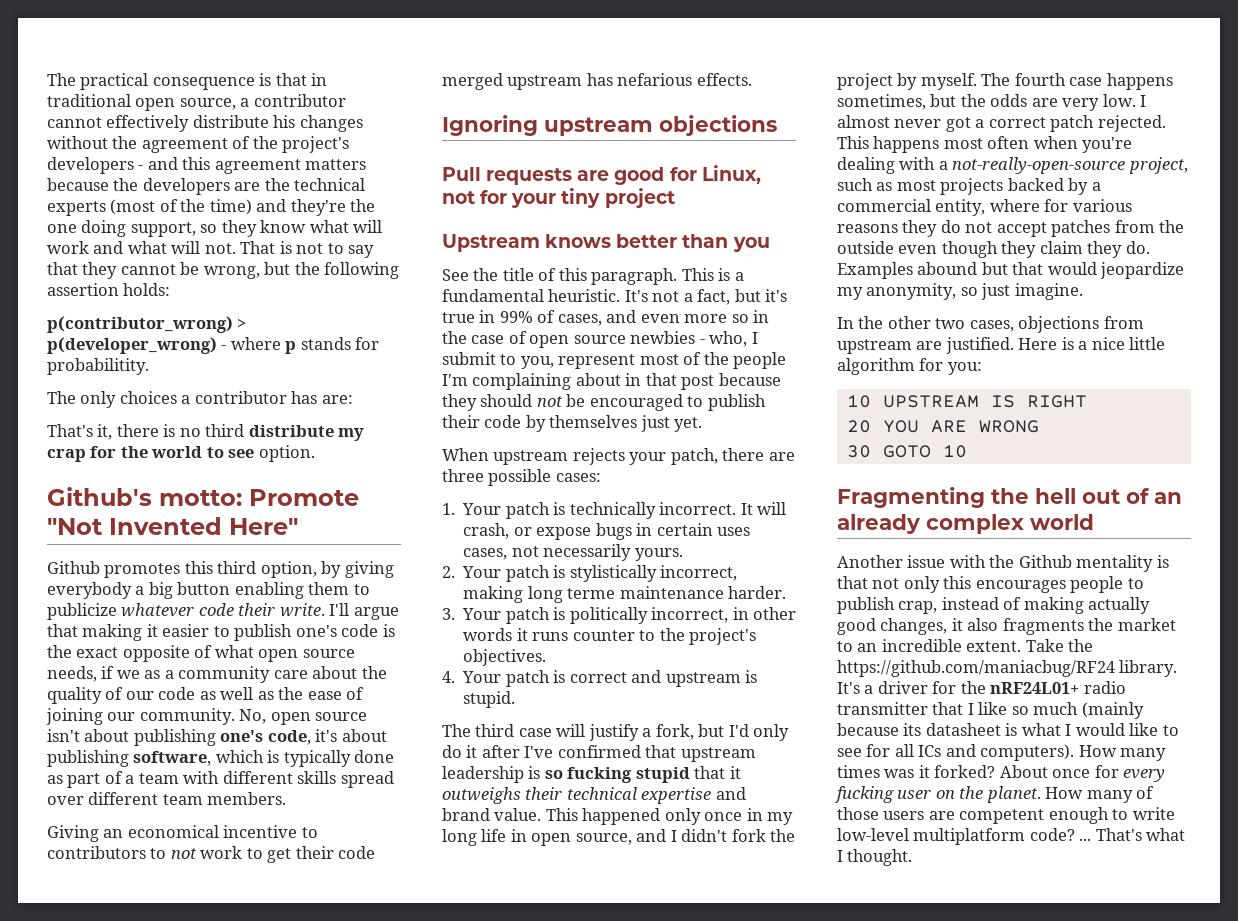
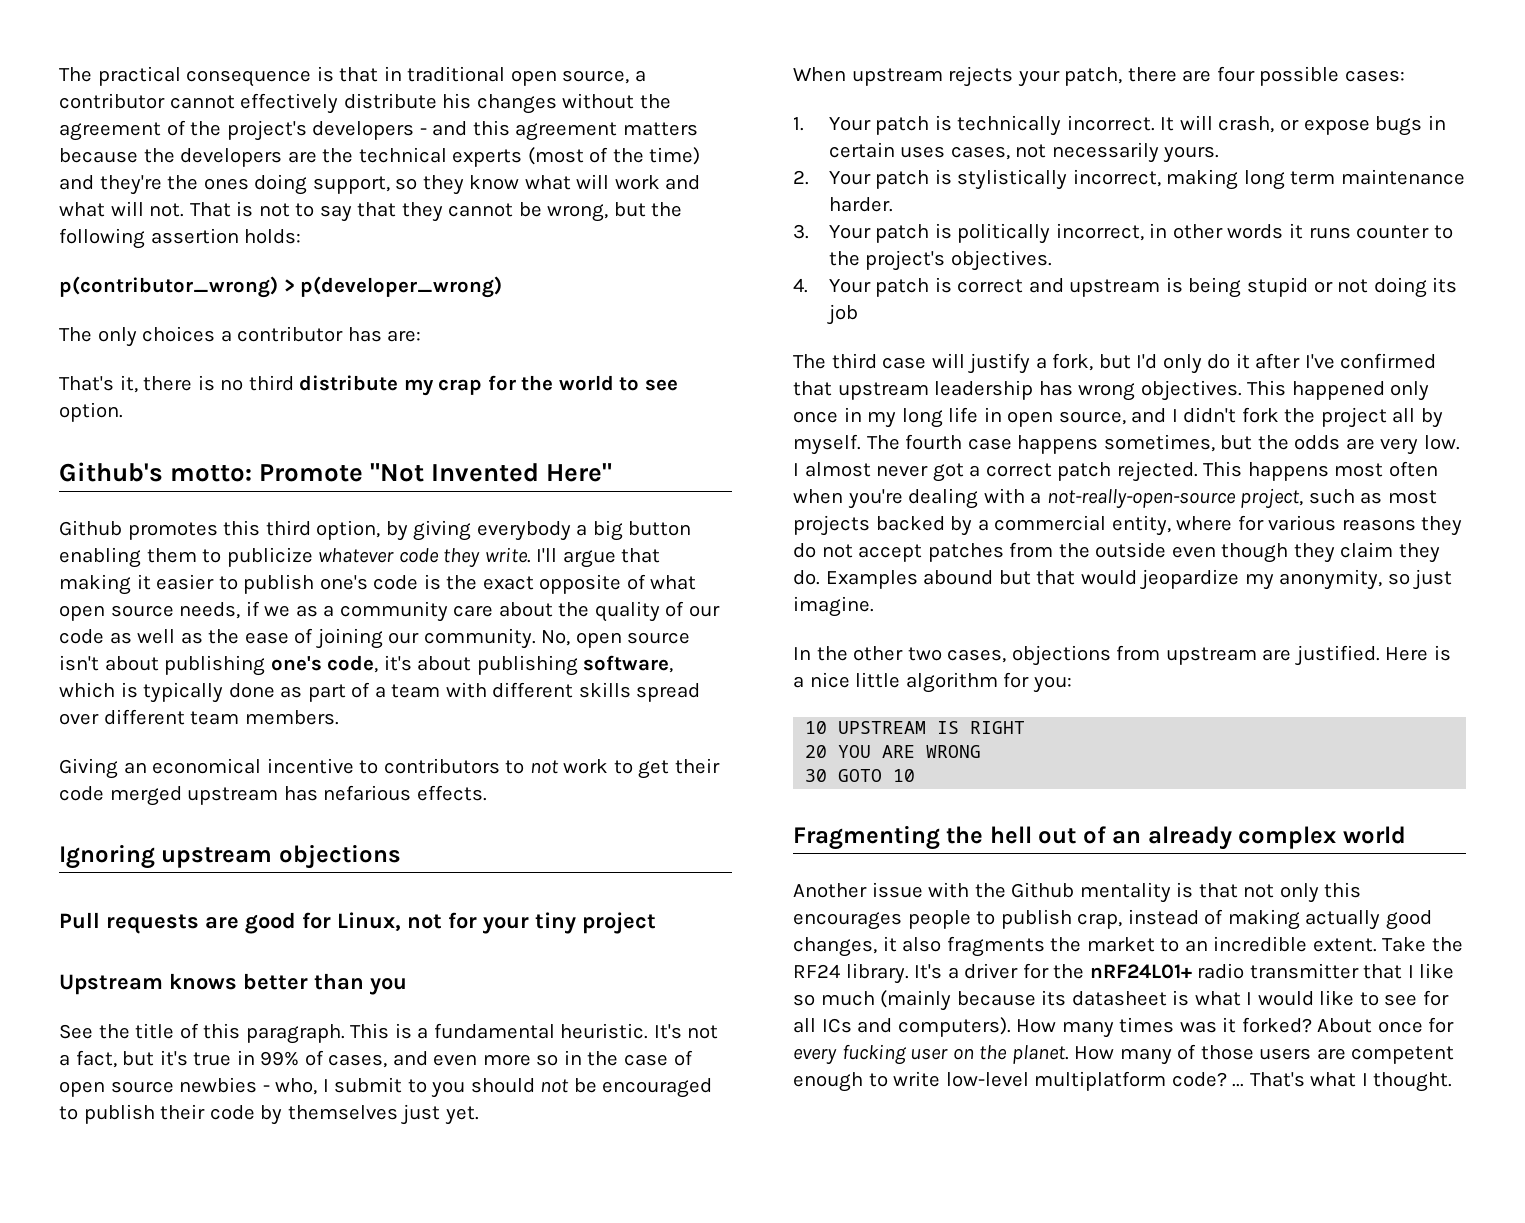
[47,224,77,233] one -> [203,178,249,190] ones
[221,337,380,354] [47,358,149,375] - where p stands for probabilitity. -> (503, 287) none
[238,603,276,616] their -> [443,548,481,568] they
[520,352,787,369] [442,373,781,390] [442,394,477,411] you, represent most of the people I'm complaining about in that post because they -> [431,1081,466,1098] you
[442,469,484,482] three -> [1216,66,1255,82] four
[567,588,616,599] terme -> [1290,171,1336,185] term
[463,691,516,708] stupid. -> [1188,277,1458,298] [826,304,858,325] being stupid or not doing its job
[528,766,741,783] [442,787,746,804] [442,808,542,821] is so fucking stupid that it outweighs their technical expertise and brand value. -> [1038,380,1242,401] has wrong objectives.
(893, 81) none -> [1392,408,1416,423] all
[837,660,1115,677] https://github.com/maniacbug/RF24 -> [793,964,840,978] RF24

